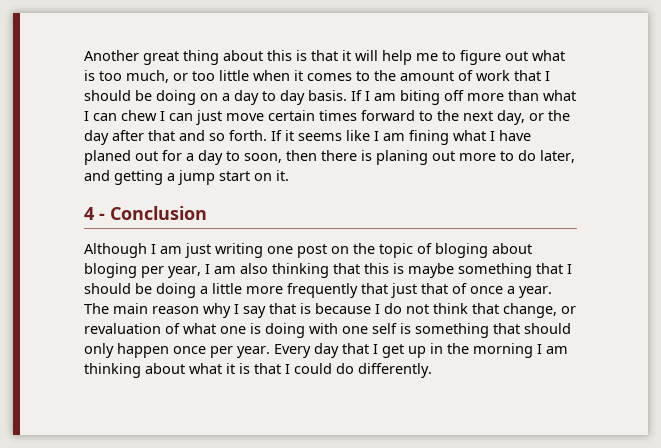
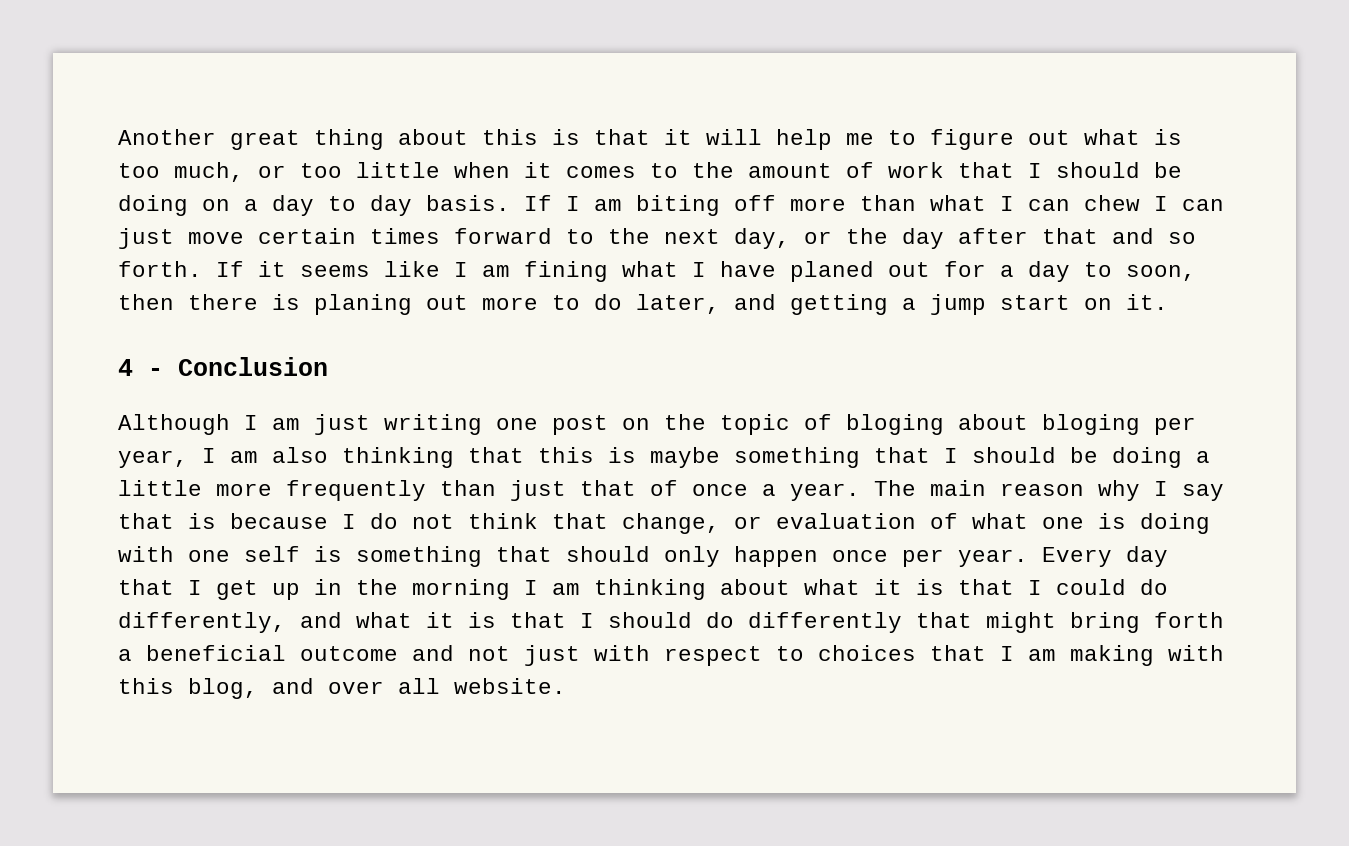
[361,283,388,294] that -> [440,480,496,496] than
[84,323,161,334] revaluation -> [776,513,916,529] evaluation
[358,363,432,378] differently. -> [118,612,1224,633] [118,645,1224,666] [118,678,566,699] differently, and what it is that I should do differently that might bring forth a beneficial outcome and not just with respect to choices that I am making with this blog, and over all website.

